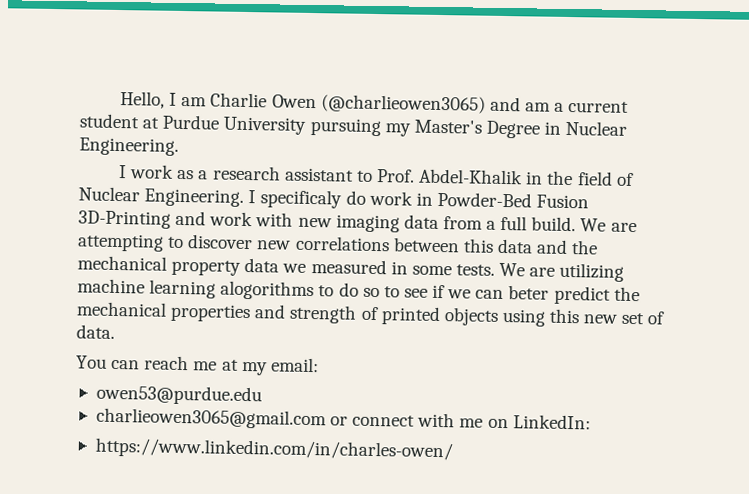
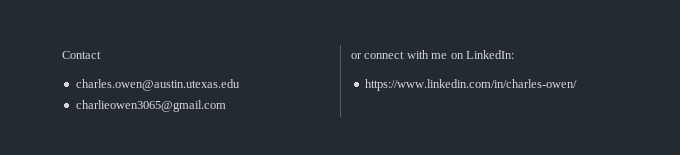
[120,91,630,114] [79,113,628,139] [79,137,179,156] [119,164,634,187] [78,186,590,209] [78,210,637,233] [77,233,599,255] [77,255,625,282] [77,278,640,305] [76,301,666,327] [76,324,115,339] [76,355,319,376] [95,384,262,406] Hello, I am Charlie Owen (@charlieowen3065) and am a current student at Purdue University pursuing my Master's Degree in Nuclear Engineering. // I work as a research assistant to Prof. Abdel-Khalik in the field of Nuclear Engineering. I specificaly do work in Powder-Bed Fusion 3D-Printing and work with new imaging data from a full build. We are attempting to discover new correlations between this data and the mechanical property data we measured in some tests. We are utilizing machine learning alogorithms to do so to see if we can beter predict the mechanical properties and strength of printed objects using this new set of data. // You can reach me at my email: // owen53@purdue.edu -> [62,51,101,59] [75,79,240,91] Contact // charles.owen@austin.utexas.edu
(327, 418) none -> (226, 106) //

